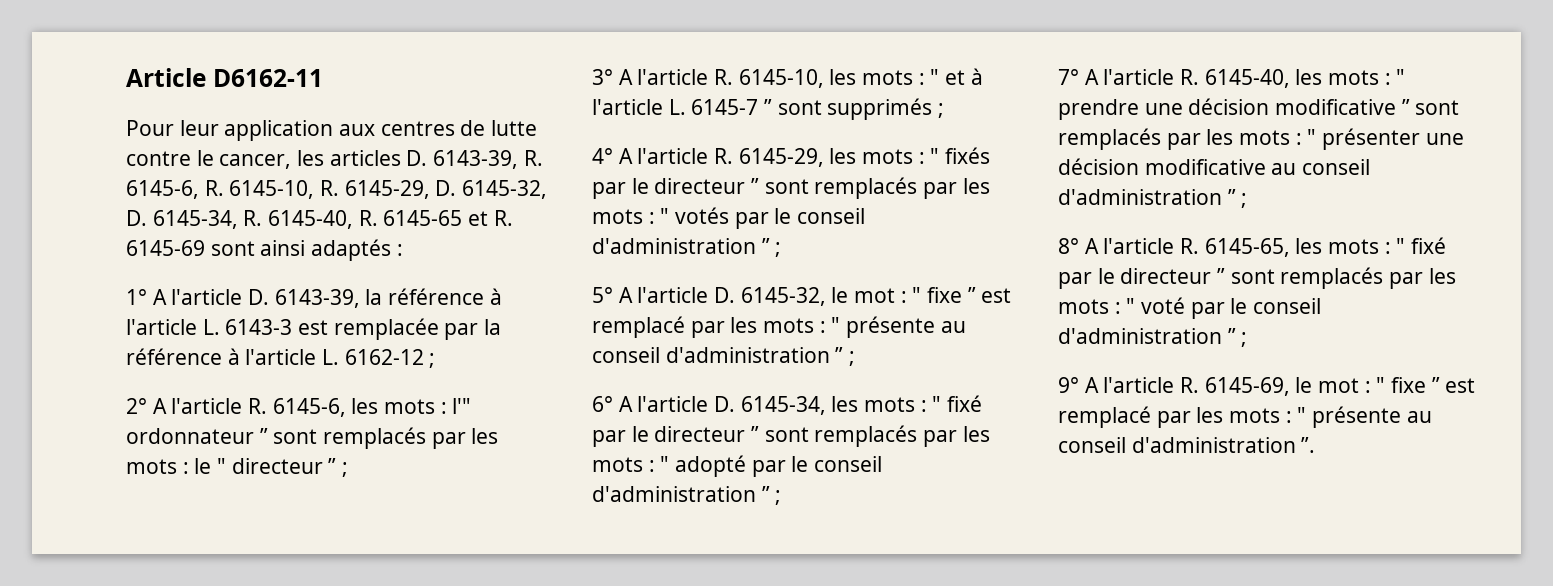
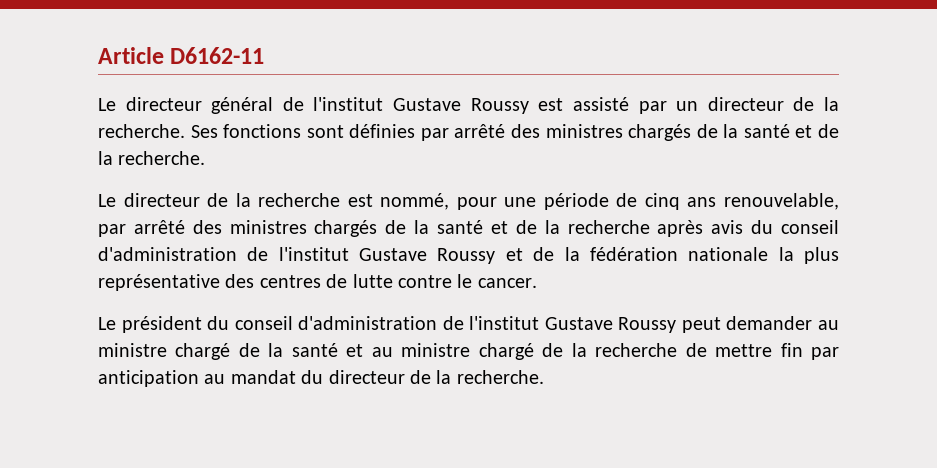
[126,120,376,141] Pour leur application aux -> [98,97,840,114] [98,124,839,141] [98,151,206,165] [98,193,840,210] [98,220,840,237] [98,247,840,264] [98,274,255,291] Le directeur général de l'institut Gustave Roussy est assisté par un directeur de la recherche. Ses fonctions sont définies par arrêté des ministres chargés de la santé et de la recherche. // Le directeur de la recherche est nommé, pour une période de cinq ans renouvelable, par arrêté des ministres chargés de la santé et de la recherche après avis du conseil d'administration de l'institut Gustave Roussy et de la fédération nationale la plus représentative des
[219,150,543,169] [126,180,548,199] [126,210,513,229] [126,239,403,261] [126,288,502,308] [126,318,502,340] [126,348,436,368] [126,398,472,417] [126,427,499,449] [126,458,349,477] [592,68,983,88] [592,98,945,120] [592,147,991,167] [592,177,990,199] [592,207,866,229] [592,238,782,257] [592,287,1012,306] [592,316,966,338] [592,347,856,366] [592,395,983,415] [592,425,990,447] [592,455,883,477] [592,486,782,505] [1058,69,1406,88] [1058,98,1460,120] [1058,128,1464,150] [1058,158,1371,175] [1058,189,1248,208] [1058,237,1447,257] [1058,267,1456,289] [1058,297,1322,319] [1058,328,1248,347] [1058,377,1476,396] [1058,406,1432,428] [1058,437,1316,453] cancer, les articles D. 6143-39, R. 6145-6, R. 6145-10, R. 6145-29, D. 6145-32, D. 6145-34, R. 6145-40, R. 6145-65 et R. 6145-69 sont ainsi adaptés : // 1° A l'article D. 6143-39, la référence à l'article L. 6143-3 est remplacée par la référence à l'article L. 6162-12 ; // 2° A l'article R. 6145-6, les mots : l'" ordonnateur ” sont remplacés par les mots : le " directeur ” ; // 3° A l'article R. 6145-10, les mots : " et à l'article L. 6145-7 ” sont supprimés ; // 4° A l'article R. 6145-29, les mots : " fixés par le directeur ” sont remplacés par les mots : " votés par le conseil d'administration ” ; // 5° A l'article D. 6145-32, le mot : " fixe ” est remplacé par les mots : " présente au conseil d'administration ” ; // 6° A l'article D. 6145-34, les mots : " fixé par le directeur ” sont remplacés par les mots : " adopté par le conseil d'administration ” ; // 7° A l'article R. 6145-40, les mots : " prendre une décision modificative ” sont remplacés par les mots : " présenter une décision modificative au conseil d'administration ” ; // 8° A l'article R. 6145-65, les mots : " fixé par le directeur ” sont remplacés par les mots : " voté par le conseil d'administration ” ; // 9° A l'article R. 6145-69, le mot : " fixe ” est remplacé par les mots : " présente au conseil d'administration ”. -> [477,278,537,288] [98,316,839,333] [98,343,839,360] [98,370,544,387] cancer. // Le président du conseil d'administration de l'institut Gustave Roussy peut demander au ministre chargé de la santé et au ministre chargé de la recherche de mettre fin par anticipation au mandat du directeur de la recherche.

